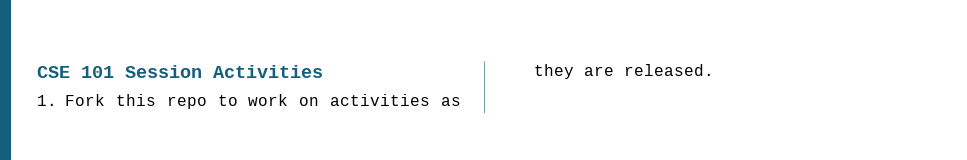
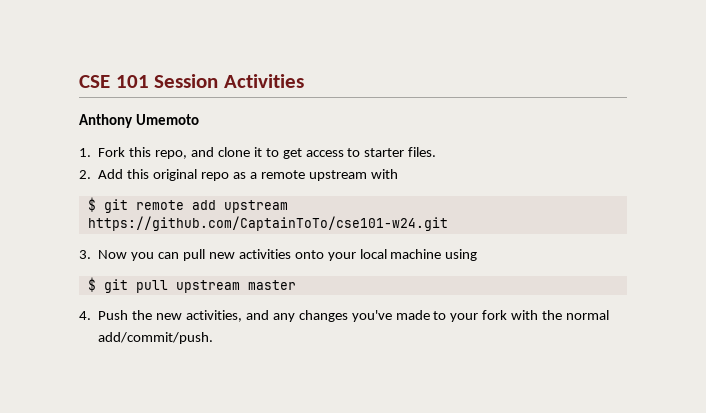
(323, 71) none -> [79,114,199,128] // Anthony Umemoto
[166,94,461,109] [534,64,714,79] repo to work on activities as they are released. -> [155,147,437,159] [79,169,398,181] [87,197,288,213] [87,216,448,231] [79,249,478,261] [87,277,296,293] [79,310,610,322] [98,332,214,344] repo, and clone it to get access to starter files. // 2. Add this original repo as a remote upstream with // $ git remote add upstream https://github.com/CaptainToTo/cse101-w24.git // 3. Now you can pull new activities onto your local machine using // $ git pull upstream master // 4. Push the new activities, and any changes you've made to your fork with the normal add/commit/push.

